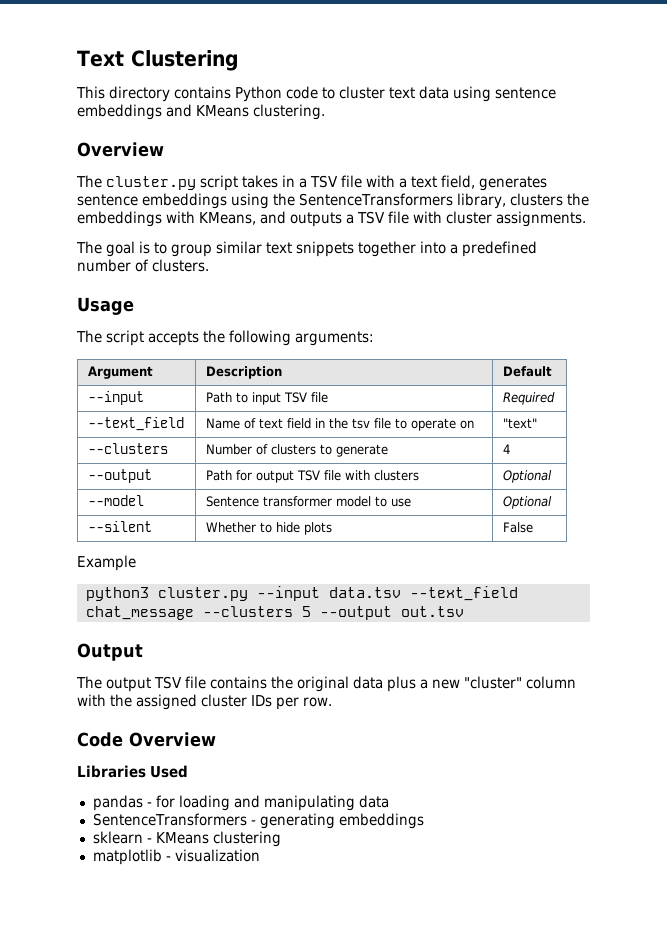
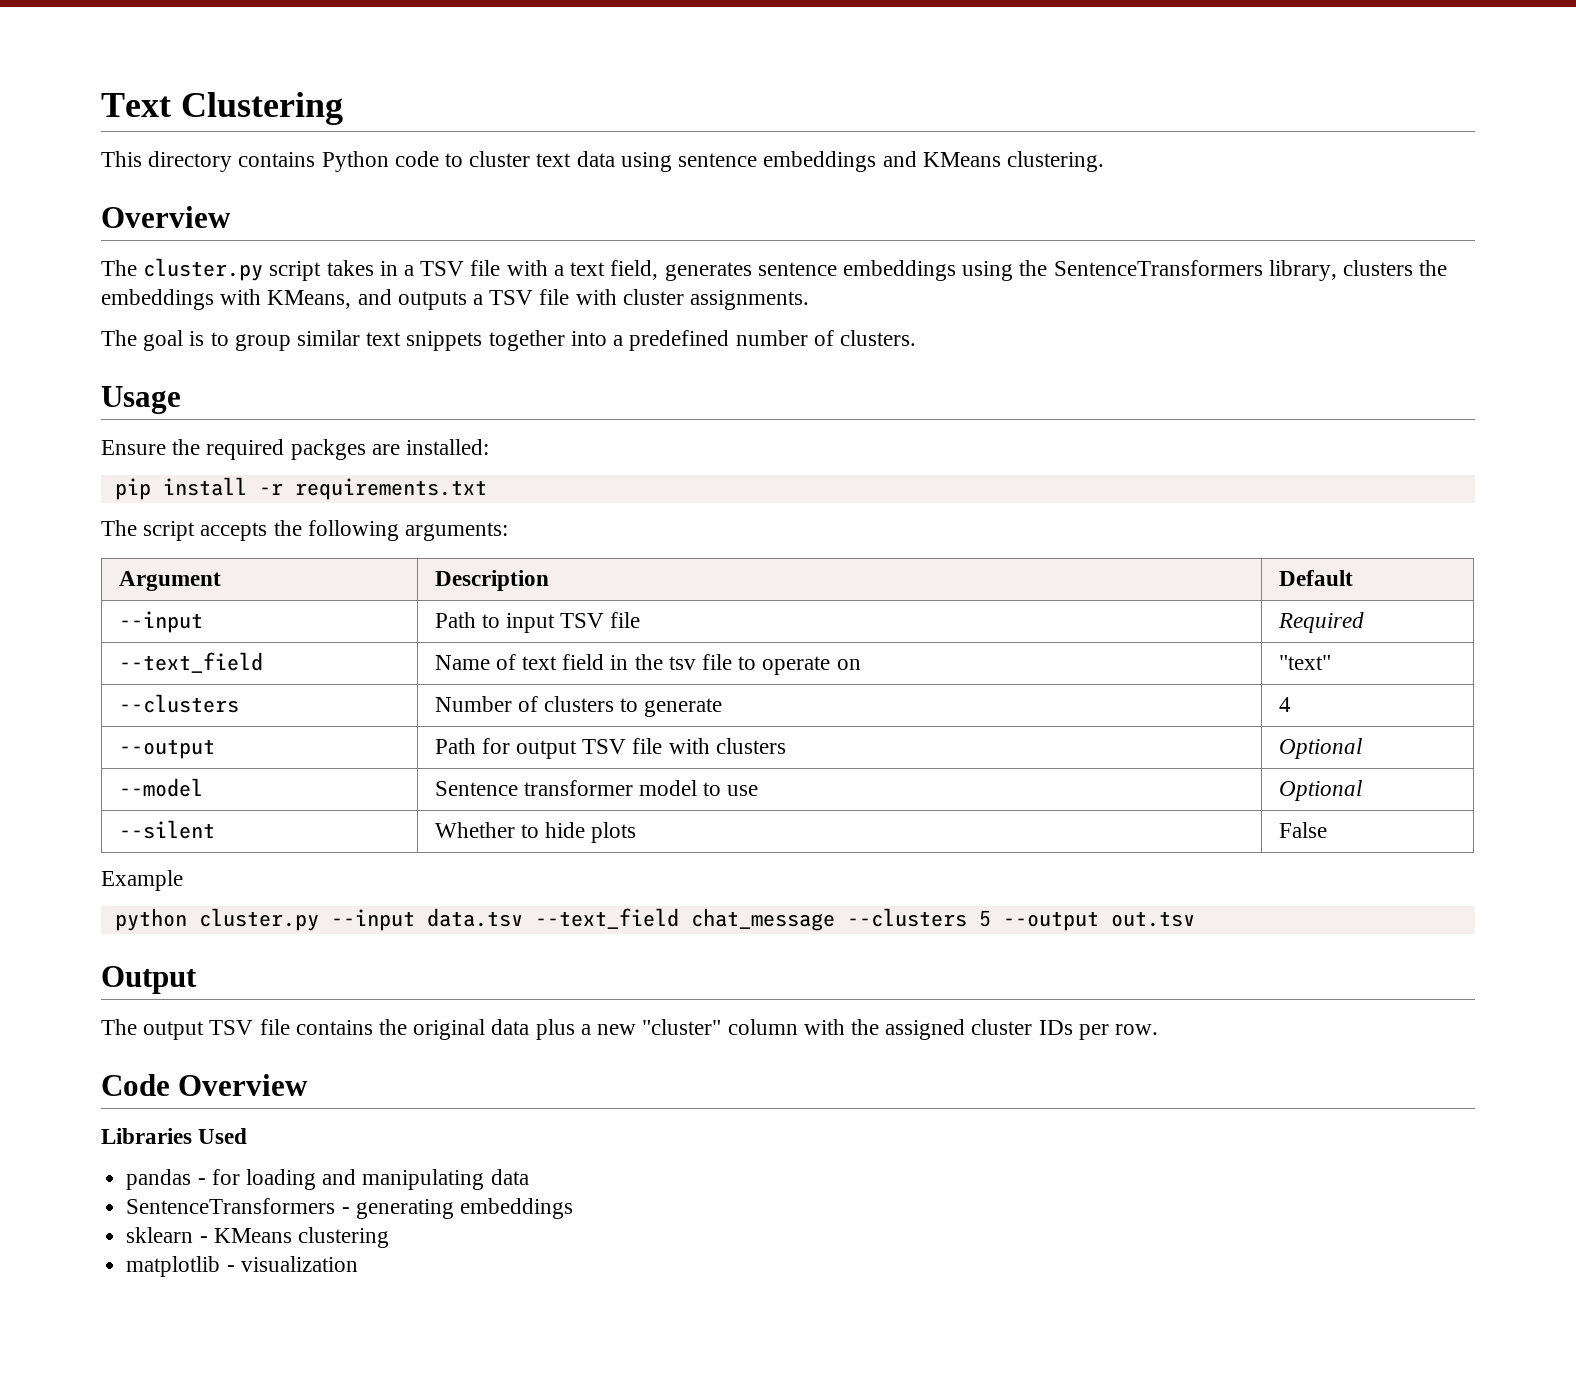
(134, 306) none -> [101,439,490,460] [114,477,487,500] // Ensure the required packges are installed: // pip install -r requirements.txt
[85,587,149,601] python3 -> [114,908,187,931] python

